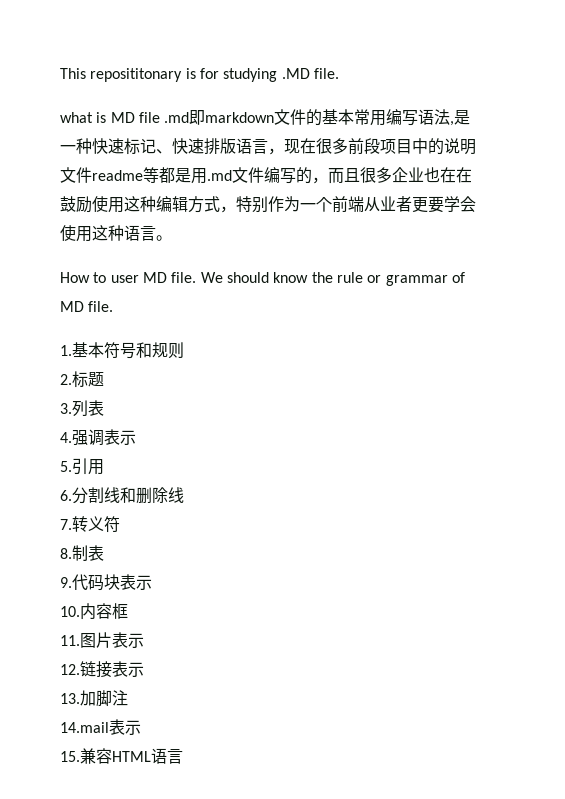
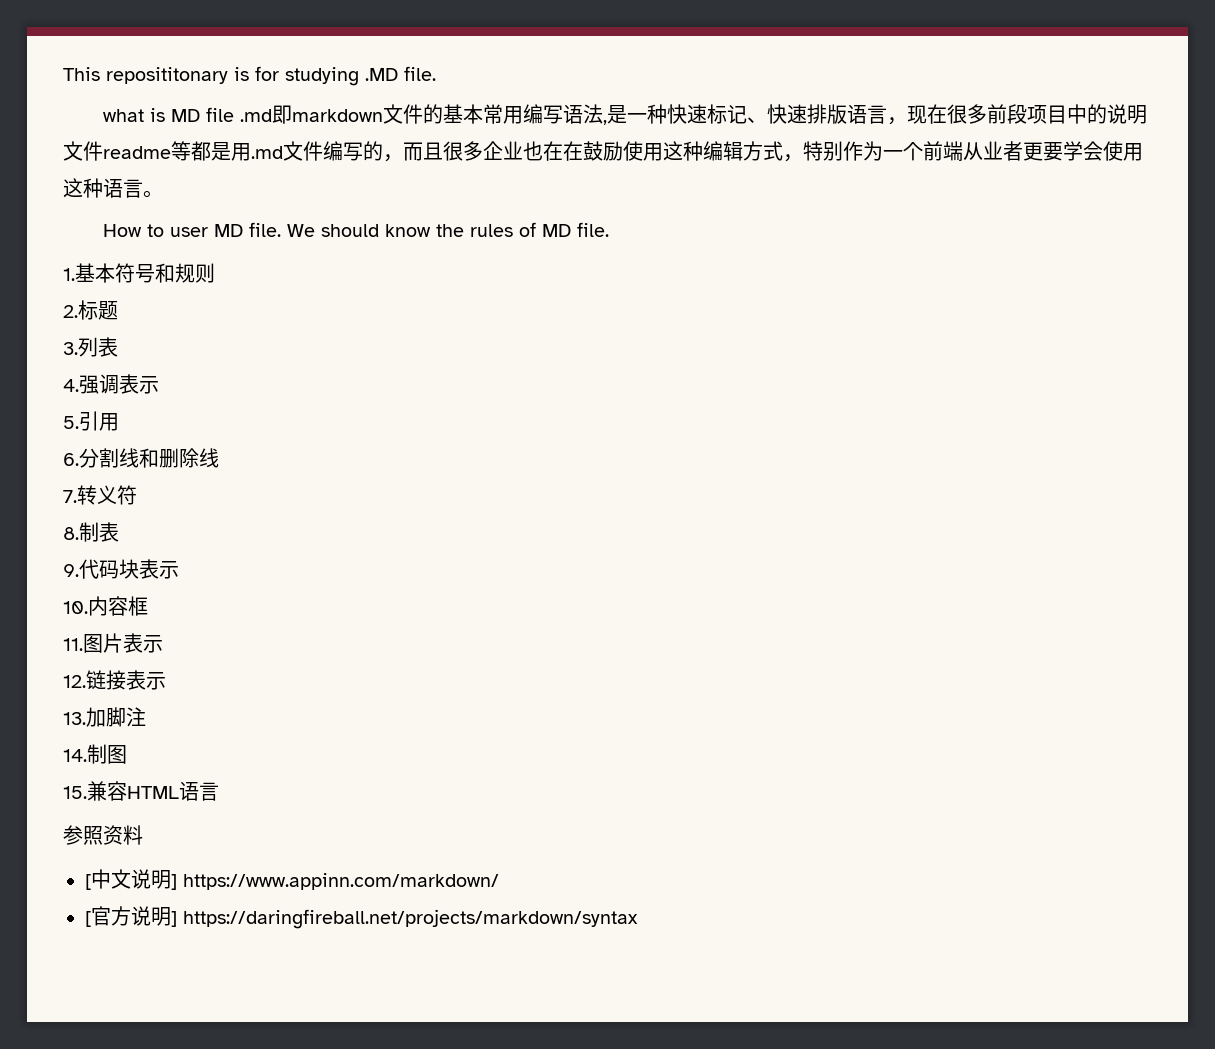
[336,272,448,286] rule or grammar -> [469,224,513,237] rules
[60,719,141,735] 14.mail表示 -> [63,744,127,764] 14.制图
(183, 756) none -> [63,825,143,845] [85,869,499,890] [85,906,638,929] // 参照资料 // [中文说明] https://www.appinn.com/markdown/ // [官方说明] https://daringfireball.net/projects/markdown/syntax

